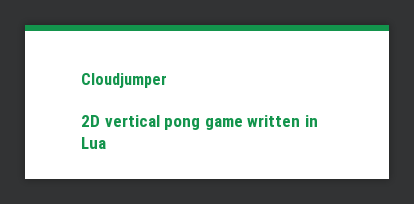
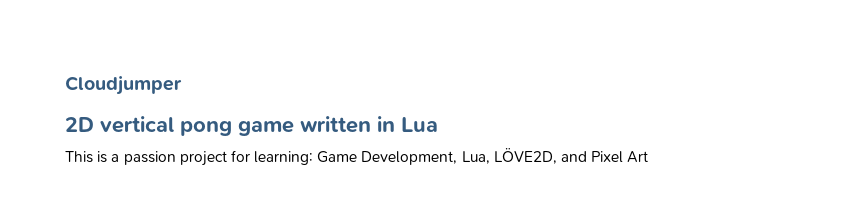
(106, 143) none -> [65,148,649,166] // This is a passion project for learning: Game Development, Lua, LÖVE2D, and Pixel Art

